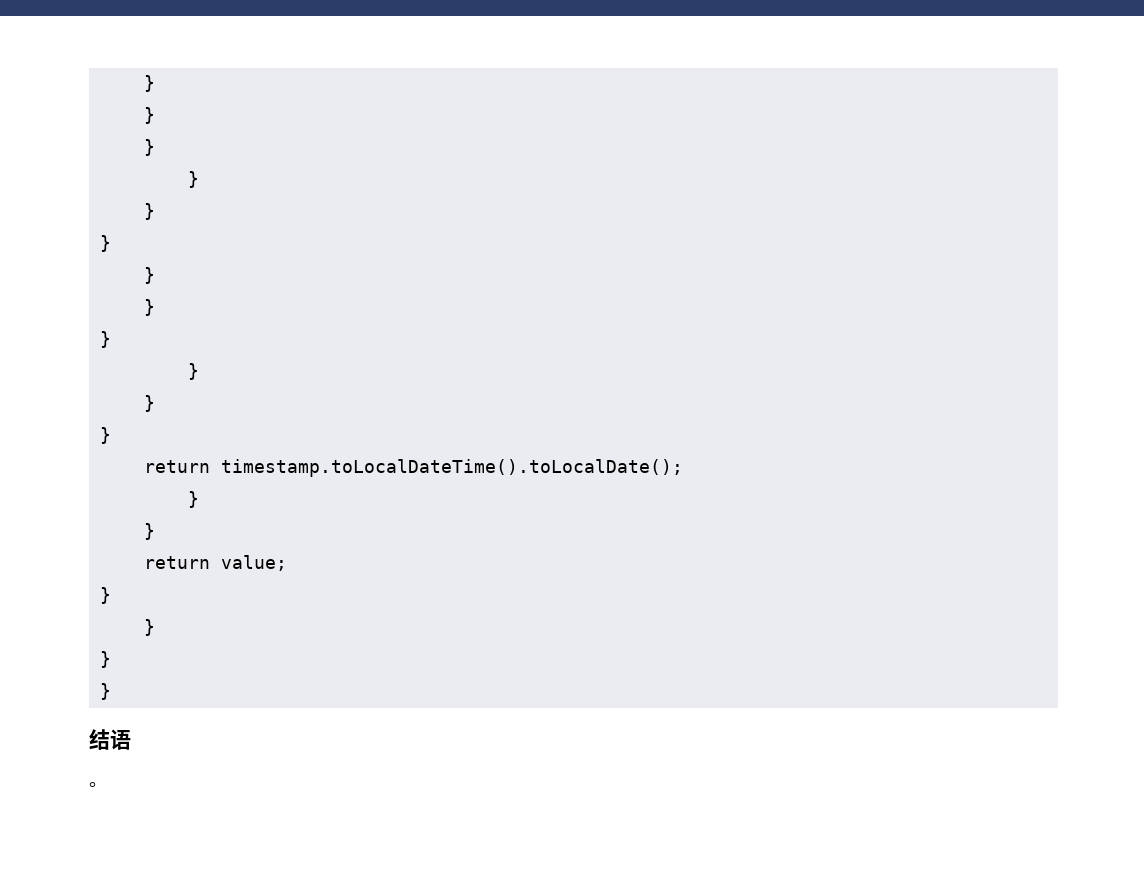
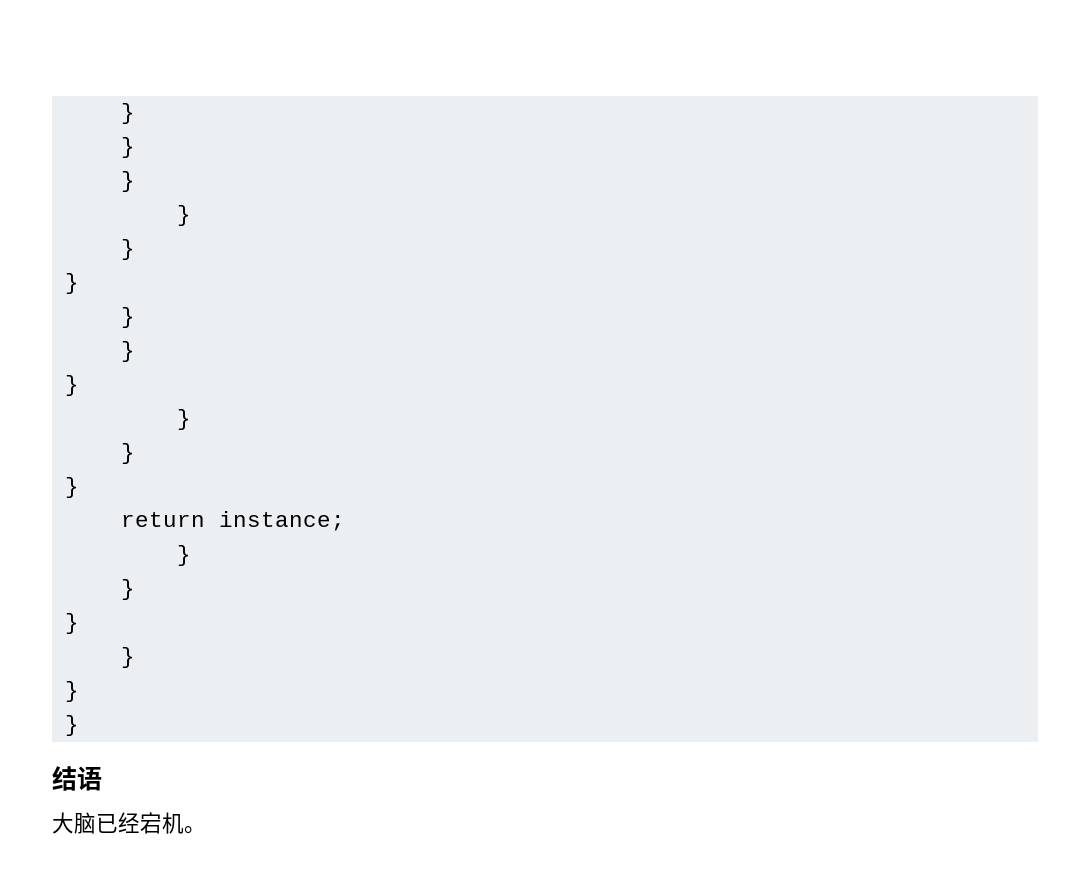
[220,459,683,477] [187,491,199,508] [143,523,155,540] [143,555,287,571] timestamp.toLocalDateTime().toLocalDate(); // } // } // return value; -> [218,511,345,531] [176,545,191,566] [120,579,135,600] instance; // } // }
(131, 739) none -> [52,812,184,834] 大脑已经宕机

